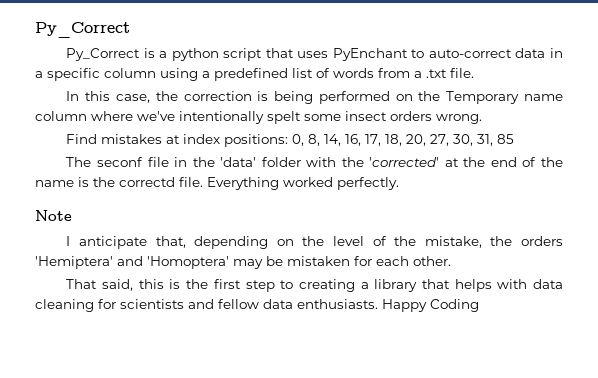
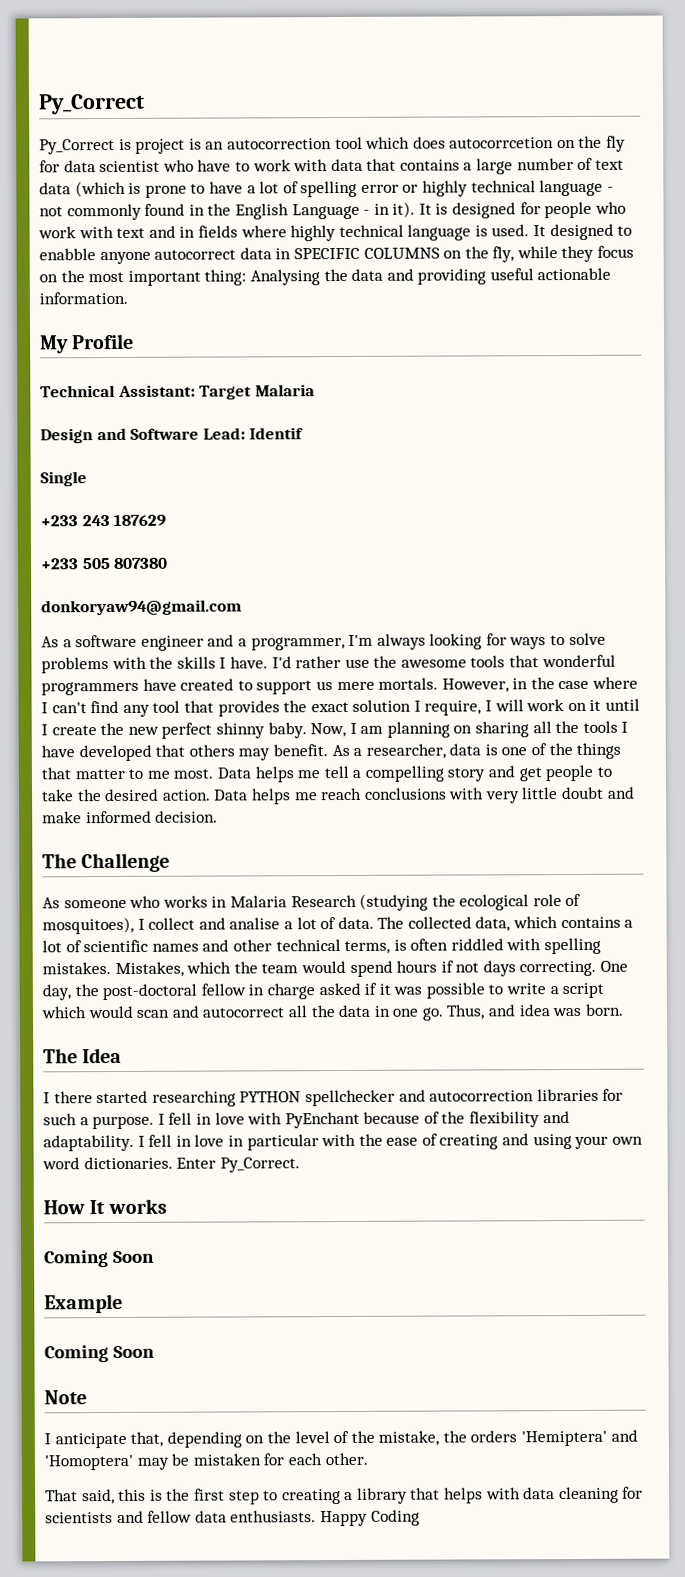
[159,48,564,61] [35,68,474,81] [66,91,563,104] [35,111,482,124] [66,134,515,147] [66,157,563,167] [35,177,399,190] a python script that uses PyEnchant to auto-correct data in a specific column using a predefined list of words from a .txt file. // In this case, the correction is being performed on the Temporary name column where we've intentionally spelt some insect orders wrong. // Find mistakes at index positions: 0, 8, 14, 16, 17, 18, 20, 27, 30, 31, 85 // The seconf file in the 'data' folder with the 'corrected' at the end of the name is the correctd file. Everything worked perfectly. -> [135,135,627,154] [39,157,624,175] [39,179,614,198] [39,201,626,221] [38,223,633,242] [39,245,635,265] [39,267,612,286] [39,291,128,305] [40,333,135,354] [40,384,315,400] [40,427,305,444] [40,471,87,487] [40,514,167,527] [40,557,169,570] [41,599,242,616] [41,632,606,651] [41,654,616,674] [41,676,639,696] [41,698,641,717] [41,720,629,739] [41,742,622,762] [41,764,612,783] [42,786,635,805] [42,810,219,824] [42,852,171,873] [42,893,582,911] [42,916,634,935] [42,937,602,955] [42,960,629,977] [42,982,605,1001] [41,1003,623,1021] [43,1047,123,1064] [43,1088,624,1107] [43,1111,570,1130] [43,1133,643,1152] [42,1156,300,1173] [43,1198,167,1215] [44,1250,155,1268] [44,1293,123,1314] [44,1345,155,1363] project is an autocorrection tool which does autocorrcetion on the fly for data scientist who have to work with data that contains a large number of text data (which is prone to have a lot of spelling error or highly technical language - not commonly found in the English Language - in it). It is designed for people who work with text and in fields where highly technical language is used. It designed to enabble anyone autocorrect data in SPECIFIC COLUMNS on the fly, while they focus on the most important thing: Analysing the data and providing useful actionable information. // My Profile // Technical Assistant: Target Malaria // Design and Software Lead: Identif // Single // +233 243 187629 // +233 505 807380 // donkoryaw94@gmail.com // As a software engineer and a programmer, I'm always looking for ways to solve problems with the skills I have. I'd rather use the awesome tools that wonderful programmers have created to support us mere mortals. However, in the case where I can't find any tool that provides the exact solution I require, I will work on it until I create the new perfect shinny baby. Now, I am planning on sharing all the tools I have developed that others may benefit. As a researcher, data is one of the things that matter to me most. Data helps me tell a compelling story and get people to take the desired action. Data helps me reach conclusions with very little doubt and make informed decision. // The Challenge // As someone who works in Malaria Research (studying the ecological role of mosquitoes), I collect and analise a lot of data. The collected data, which contains a lot of scientific names and other technical terms, is often riddled with spelling mistakes. Mistakes, which the team would spend hours if not days correcting. One day, the post-doctoral fellow in charge asked if it was possible to write a script which would scan and autocorrect all the data in one go. Thus, and idea was born. // The Idea // I there started researching PYTHON spellchecker and autocorrection libraries for such a purpose. I fell in love with PyEnchant because of the flexibility and adaptability. I fell in love in particular with the ease of creating and using your own word dictionaries. Enter Py_Correct. // How It works // Coming Soon // Example // Coming Soon

